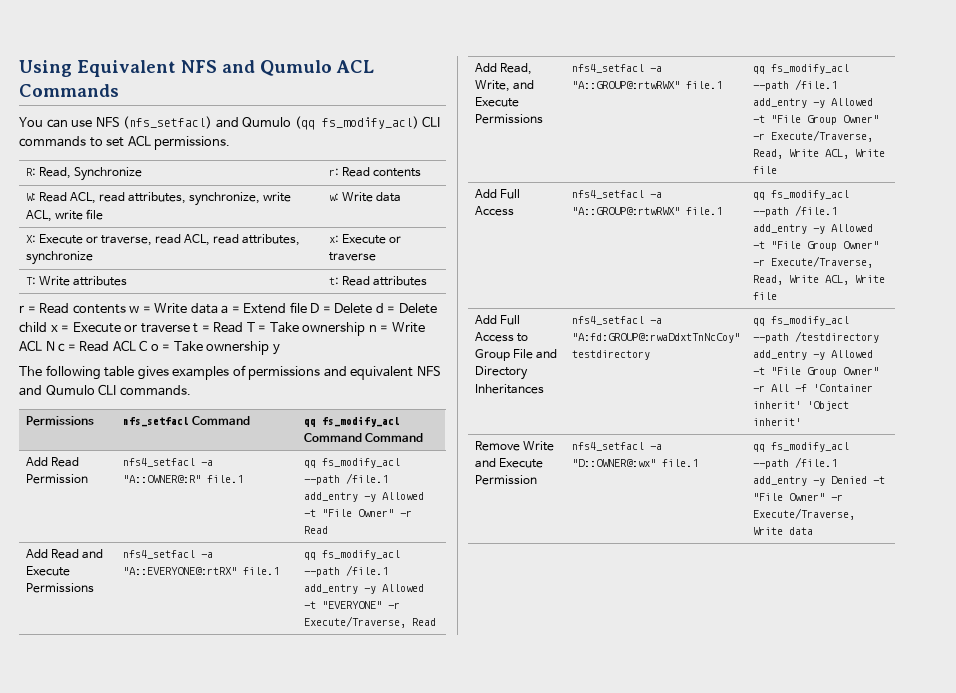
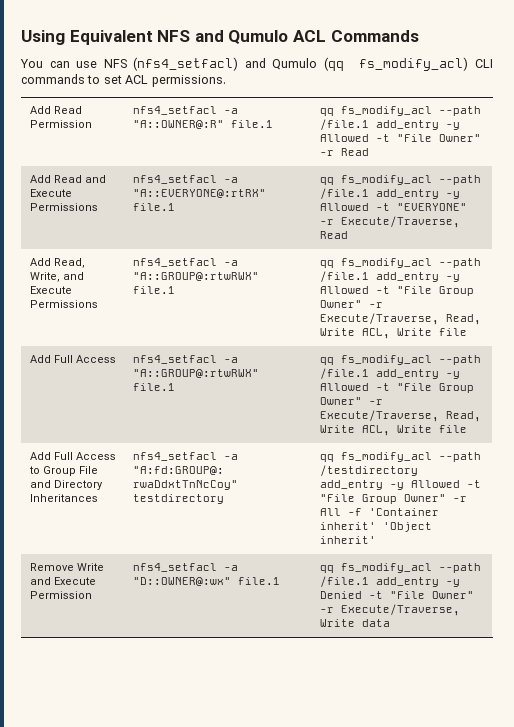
[123,116,213,129] (nfs_setfacl) -> [133,57,239,71] (nfs4_setfacl)
[25,167,142,181] [328,167,421,177] [25,192,292,206] [25,209,103,222] [328,192,401,202] [25,234,301,246] [25,251,93,265] [328,234,401,244] [328,252,376,261] [25,276,127,286] [328,276,427,286] [19,302,437,314] [19,322,425,336] [19,340,280,355] [19,365,441,380] [19,384,191,396] [25,416,94,426] [122,416,250,427] [303,416,400,427] [303,433,423,442] // R: Read, Synchronize | r: Read contents // W: Read ACL, read attributes, synchronize, write ACL, write file | w: Write data // X: Execute or traverse, read ACL, read attributes, synchronize | x: Execute or traverse // T: Write attributes | t: Read attributes // r = Read contents w = Write data a = Extend file D = Delete d = Delete child x = Execute or traverse t = Read T = Take ownership n = Write ACL N c = Read ACL C o = Take ownership y // The following table gives examples of permissions and equivalent NFS and Qumulo CLI commands. // Permissions | nfs_setfacl Command | qq fs_modify_acl Command Command -> (226, 81) none

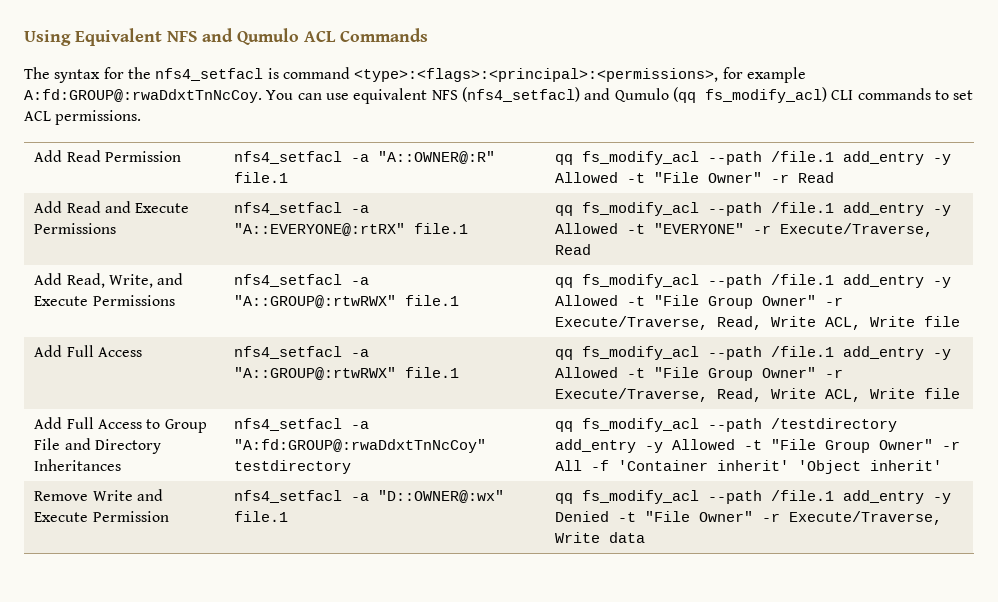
(419, 36) none -> [24,67,806,83] [24,89,262,103] The syntax for the nfs4_setfacl is command <type>:<flags>:<principal>:<permissions>, for example A:fd:GROUP@:rwaDdxtTnNcCoy.
(98, 64) none -> [353,88,428,104] equivalent

